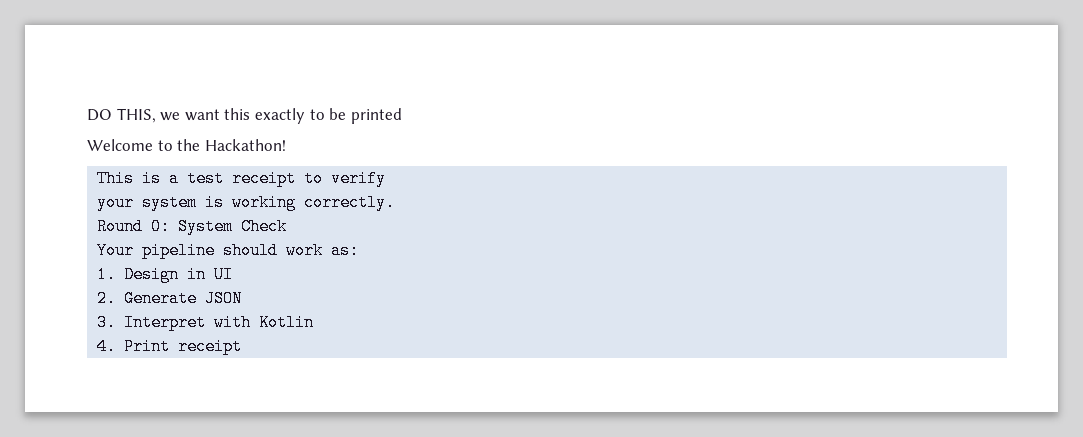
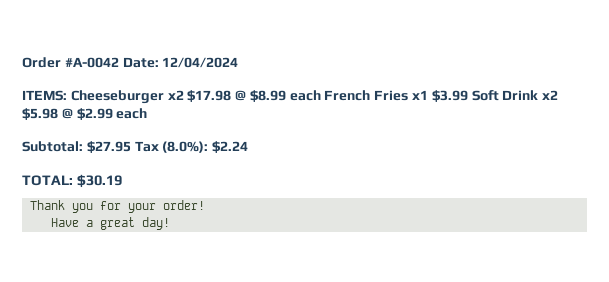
[87,108,402,124] [87,139,286,151] [97,170,387,187] [97,194,396,211] [97,218,288,235] [97,242,360,259] [97,266,234,283] [97,290,243,307] [97,314,315,331] [97,338,243,355] DO THIS, we want this exactly to be printed // Welcome to the Hackathon! // This is a test receipt to verify // your system is working correctly. // Round 0: System Check // Your pipeline should work as: // 1. Design in UI // 2. Generate JSON // 3. Interpret with Kotlin // 4. Print receipt -> [22,57,239,68] [22,90,559,104] [22,108,148,120] [22,141,249,153] [22,174,122,188] [29,200,205,213] [50,217,170,230] Order #A-0042 Date: 12/04/2024 // ITEMS: Cheeseburger x2 $17.98 @ $8.99 each French Fries x1 $3.99 Soft Drink x2 $5.98 @ $2.99 each // Subtotal: $27.95 Tax (8.0%): $2.24 // TOTAL: $30.19 // Thank you for your order! // Have a great day!

